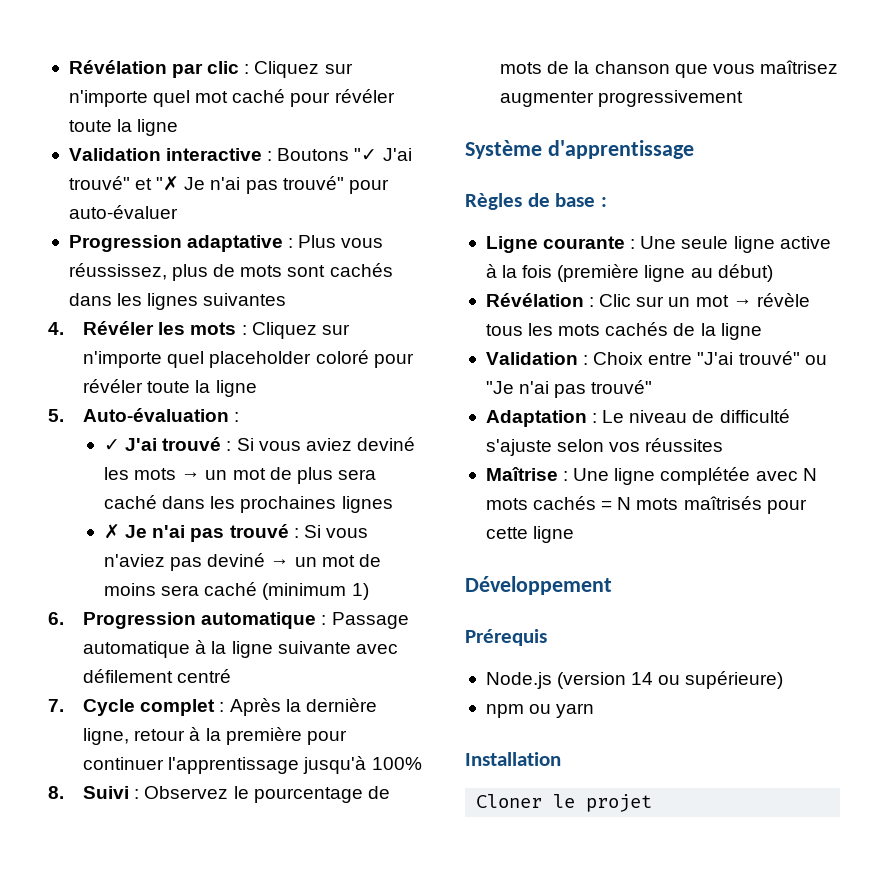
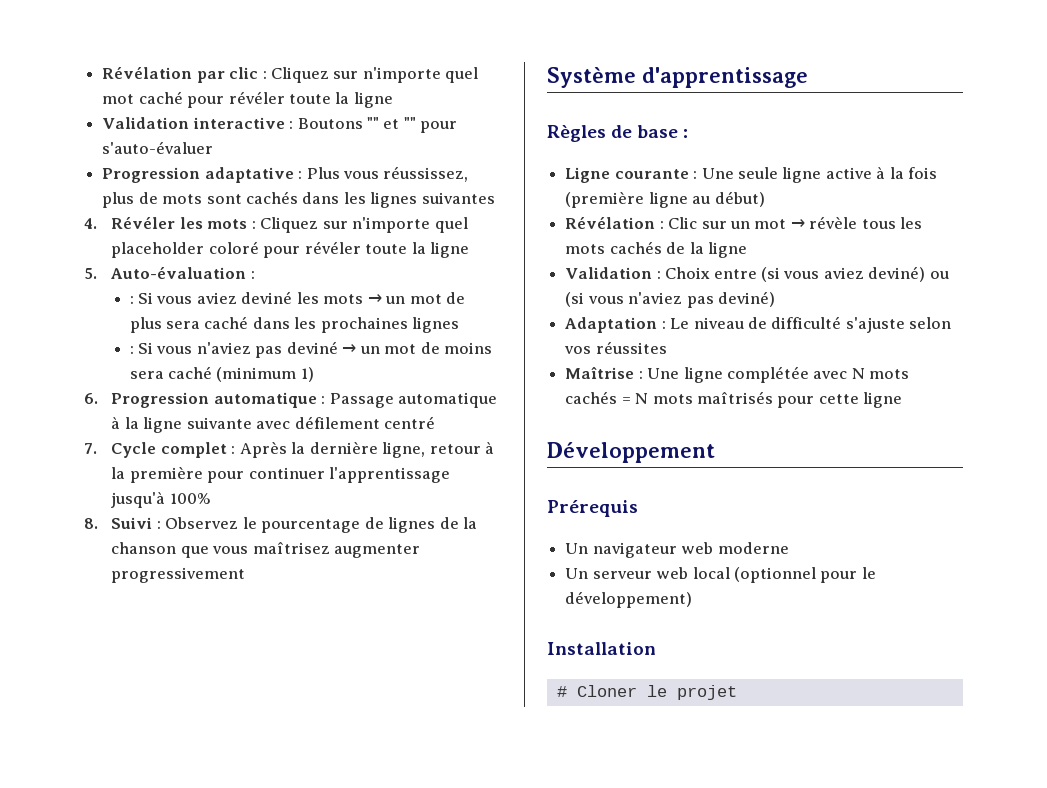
[354,148,412,161] [68,176,389,194] [68,205,178,219] "✓ J'ai trouvé" et "✗ Je n'ai pas trouvé" pour auto-évaluer -> [366,117,458,133] [102,141,214,154] "" et "" pour s'auto-évaluer
[104,437,222,451] ✓ J'ai trouvé -> (255, 275) none
[104,524,289,542] ✗ Je n'ai pas trouvé -> (460, 325) none
[500,62,543,74] mots -> [388,517,436,533] lignes
[697,351,827,365] [485,380,653,398] "J'ai trouvé" ou "Je n'ai pas trouvé" -> [760,266,949,282] [565,291,775,308] (si vous aviez deviné) ou (si vous n'aviez pas deviné)
[485,671,784,689] [485,703,595,718] Node.js (version 14 ou supérieure) // npm ou yarn -> [565,542,789,558] [565,567,876,583] [565,591,693,608] Un navigateur web moderne // Un serveur web local (optionnel pour le développement)
(561, 759) none -> [556,686,567,697] #

